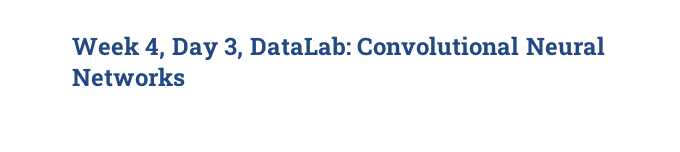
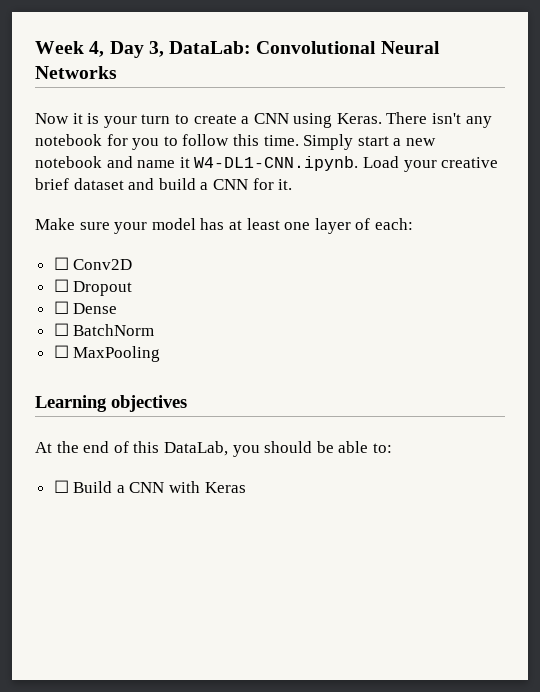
(185, 77) none -> [35,112,492,128] [35,134,436,150] [35,156,499,172] [35,178,293,190] [35,218,413,234] [53,257,133,270] [53,279,133,296] [53,301,118,314] [53,323,155,336] [53,345,161,362] [35,395,187,412] [35,441,392,457] [53,480,246,493] // Now it is your turn to create a CNN using Keras. There isn't any notebook for you to follow this time. Simply start a new notebook and name it W4-DL1-CNN.ipynb. Load your creative brief dataset and build a CNN for it. // Make sure your model has at least one layer of each: // ☐ Conv2D // ☐ Dropout // ☐ Dense // ☐ BatchNorm // ☐ MaxPooling // Learning objectives // At the end of this DataLab, you should be able to: // ☐ Build a CNN with Keras

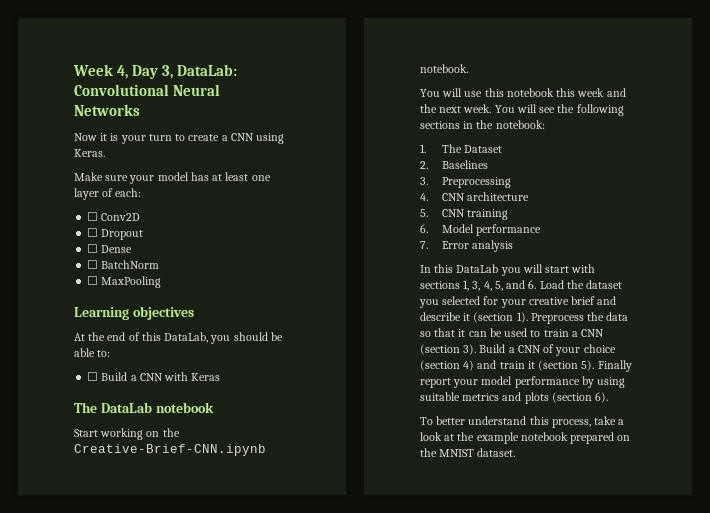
[386,112,492,128] [35,134,436,150] [35,156,499,172] [35,178,293,190] There isn't any notebook for you to follow this time. Simply start a new notebook and name it W4-DL1-CNN.ipynb. Load your creative brief dataset and build a CNN for it. -> (105, 153) none
(246, 487) none -> [74,402,214,413] [74,428,180,440] [74,444,266,456] [420,64,468,73] [420,88,626,97] [420,104,624,116] [420,120,545,129] [420,144,503,153] [420,160,489,169] [420,177,512,188] [420,192,530,201] [420,209,509,220] [420,224,542,236] [420,240,514,252] [420,264,596,276] [420,280,623,291] [419,296,617,308] [420,312,629,324] [420,328,605,337] [420,344,616,356] [420,360,632,372] [420,376,626,388] [420,392,609,404] [420,416,625,428] [420,432,631,444] [420,448,516,457] // The DataLab notebook // Start working on the Creative-Brief-CNN.ipynb notebook. // You will use this notebook this week and the next week. You will see the following sections in the notebook: // 1. The Dataset // 2. Baselines // 3. Preprocessing // 4. CNN architecture // 5. CNN training // 6. Model performance // 7. Error analysis // In this DataLab you will start with sections 1, 3, 4, 5, and 6. Load the dataset you selected for your creative brief and describe it (section 1). Preprocess the data so that it can be used to train a CNN (section 3). Build a CNN of your choice (section 4) and train it (section 5). Finally report your model performance by using suitable metrics and plots (section 6). // To better understand this process, take a look at the example notebook prepared on the MNIST dataset.

